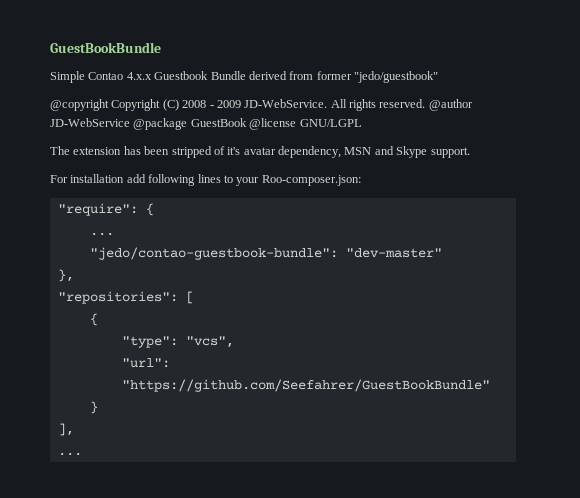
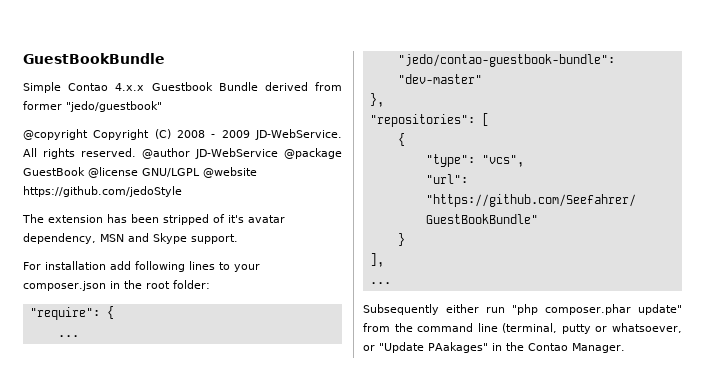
(362, 123) none -> [203,167,257,178] [23,186,182,197] @website https://github.com/jedoStyle
[261,175,361,186] Roo-composer.json: -> [23,280,210,291] composer.json in the root folder:
(82, 454) none -> [363,304,682,315] [363,323,682,334] [363,342,625,353] // Subsequently either run "php composer.phar update" from the command line (terminal, putty or whatsoever, or "Update PAakages" in the Contao Manager.

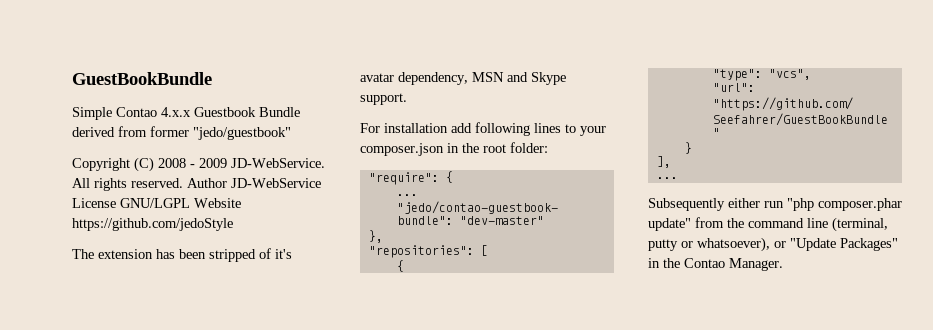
[23,129,88,140] @copyright -> (291, 133) none
[142,148,342,159] [23,167,257,178] @author JD-WebService @package GuestBook @license GNU/LGPL @website -> [187,178,321,188] [72,198,241,208] Author JD-WebService License GNU/LGPL Website
[612,323,682,333] whatsoever, -> [697,237,770,252] whatsoever),
[428,342,488,353] PAakages" -> [840,238,898,251] Packages"

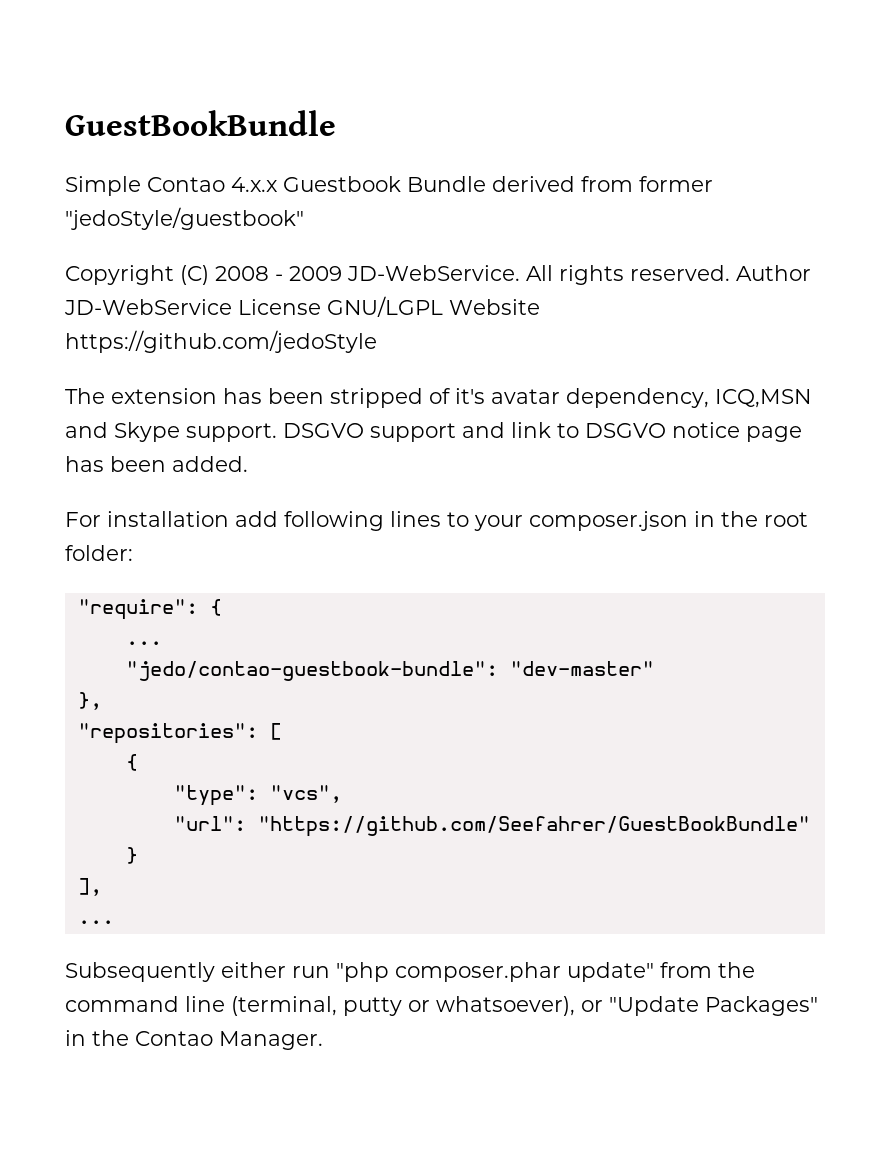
[193,127,291,140] "jedo/guestbook" -> [65,207,304,230] "jedoStyle/guestbook"
[472,72,504,82] MSN -> [715,389,811,408] ICQ,MSN
(407, 99) none -> [283,422,802,442] [65,456,248,472] DSGVO support and link to DSGVO notice page has been added.

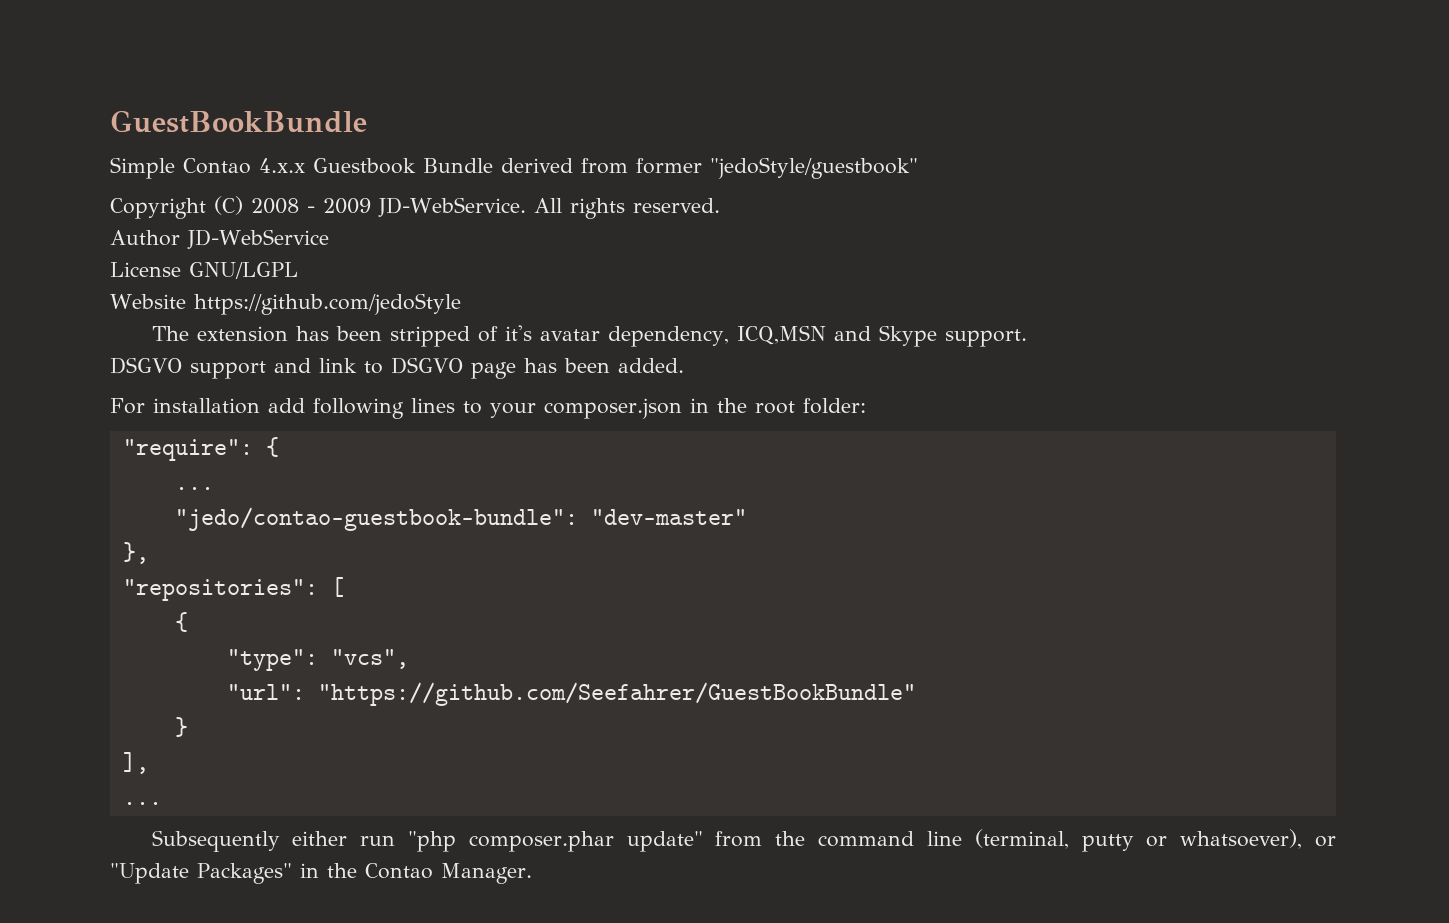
(730, 273) none -> (720, 205) //
(232, 307) none -> (329, 239) //
(443, 306) none -> (298, 270) //
(277, 432) none -> (1027, 338) //
[672,422,740,438] notice -> (463, 365) none

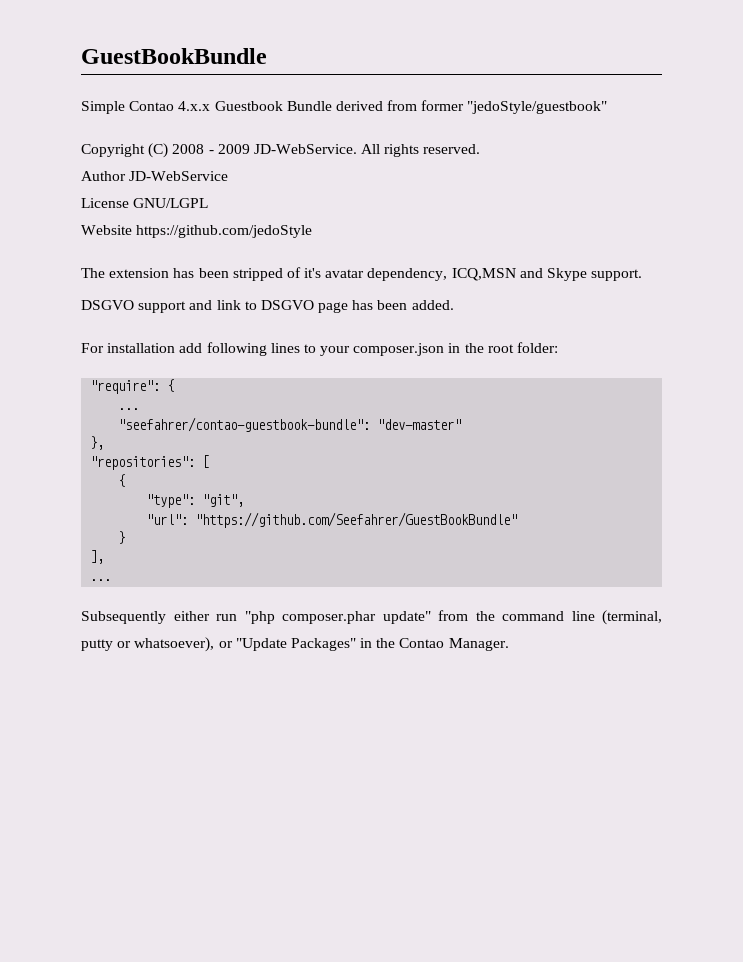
[174,507,578,531] "jedo/contao-guestbook-bundle": -> [118,417,371,432] "seefahrer/contao-guestbook-bundle":
[330,649,409,669] "vcs", -> [202,494,245,507] "git",

